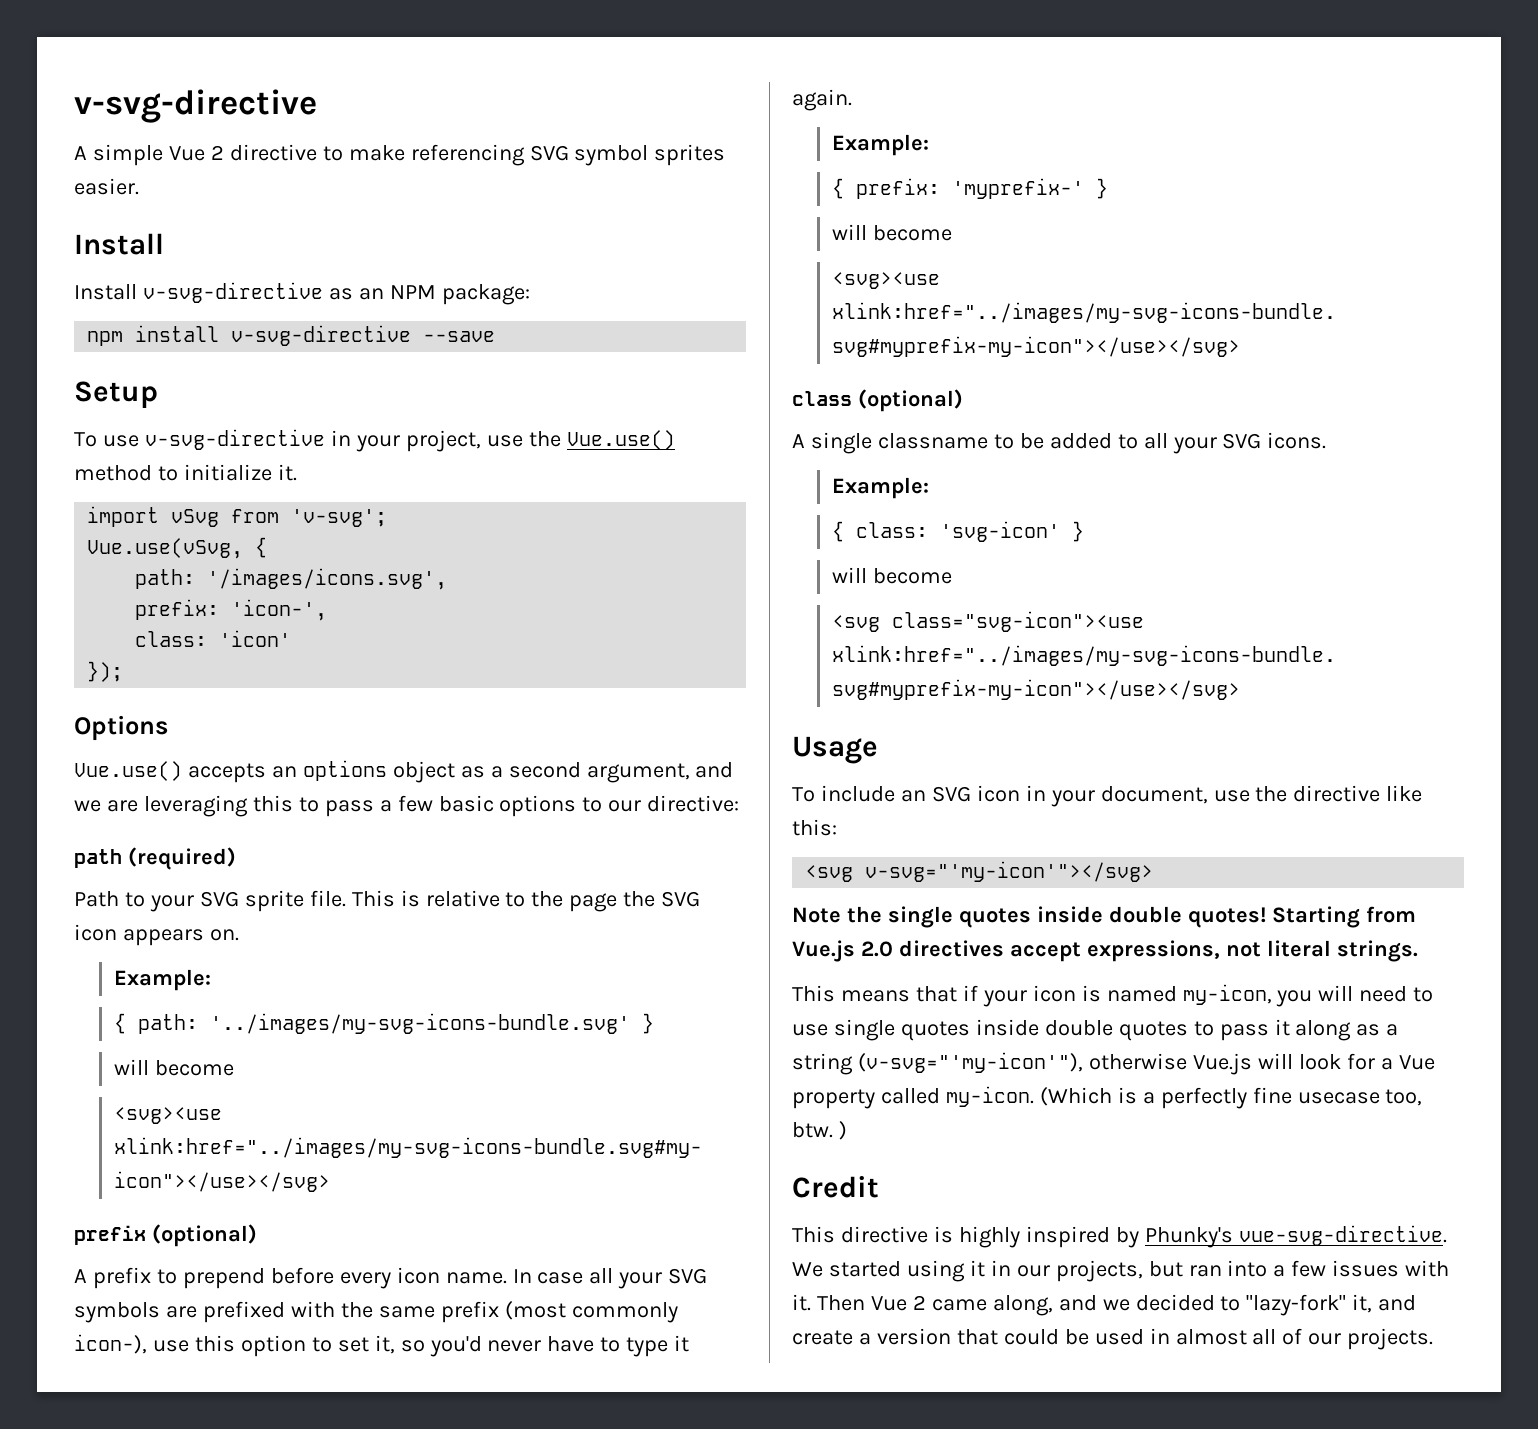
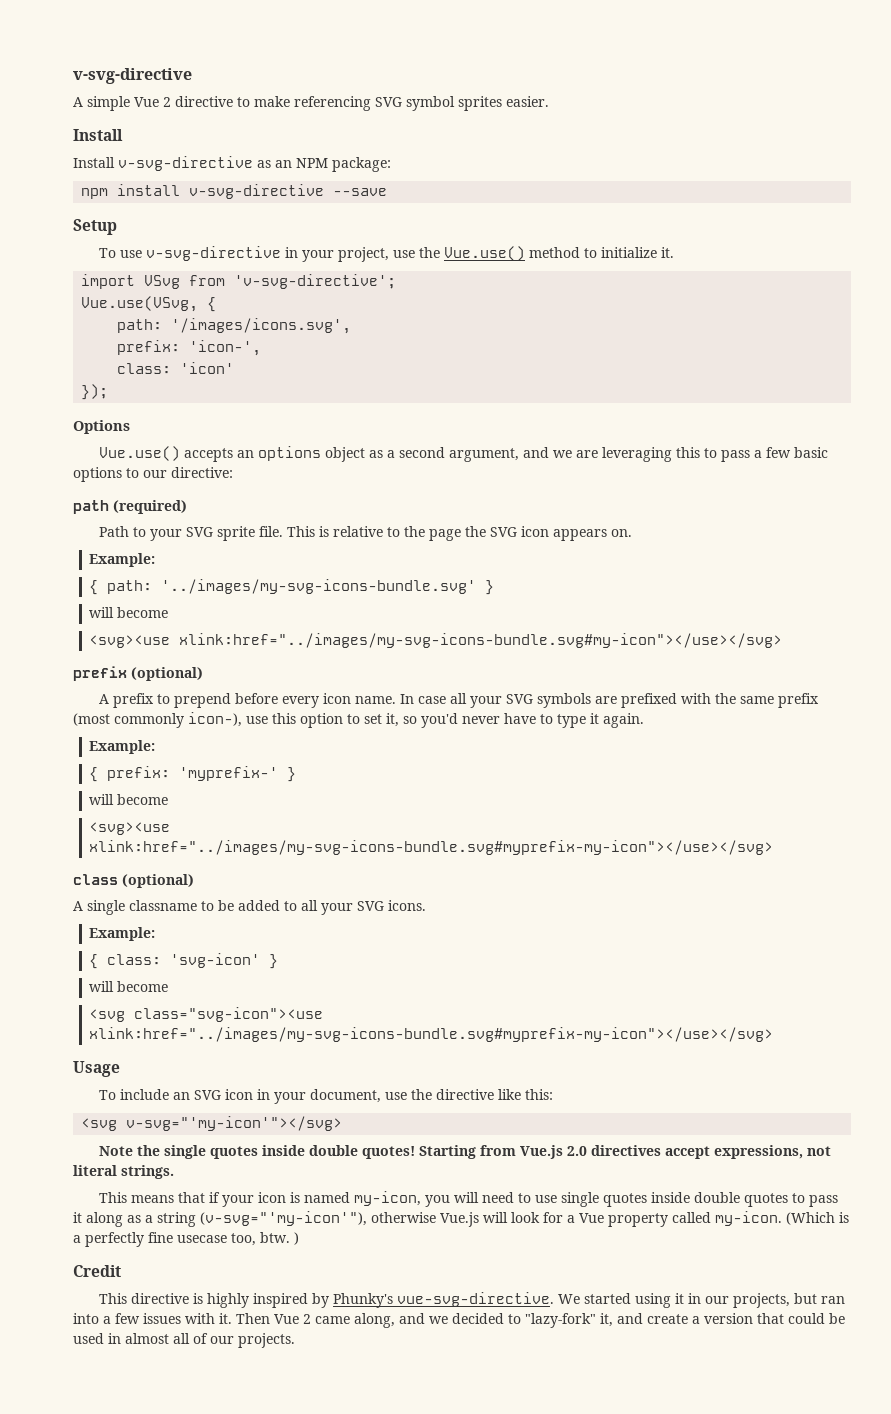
[171,509,388,527] [87,538,244,559] vSvg from 'v-svg'; // Vue.use(vSvg, -> [144,274,397,289] [81,296,199,312] VSvg from 'v-svg-directive'; // Vue.use(VSvg,

